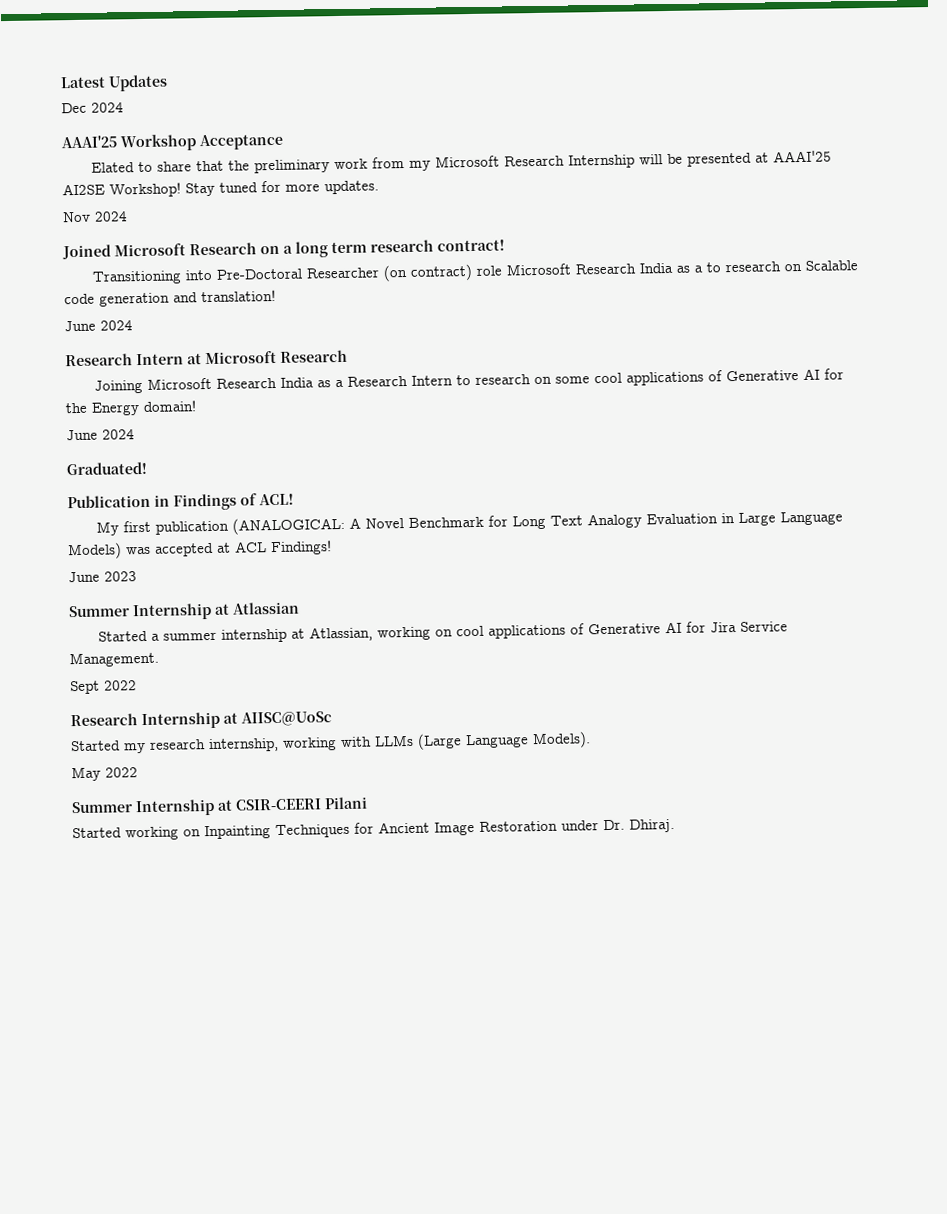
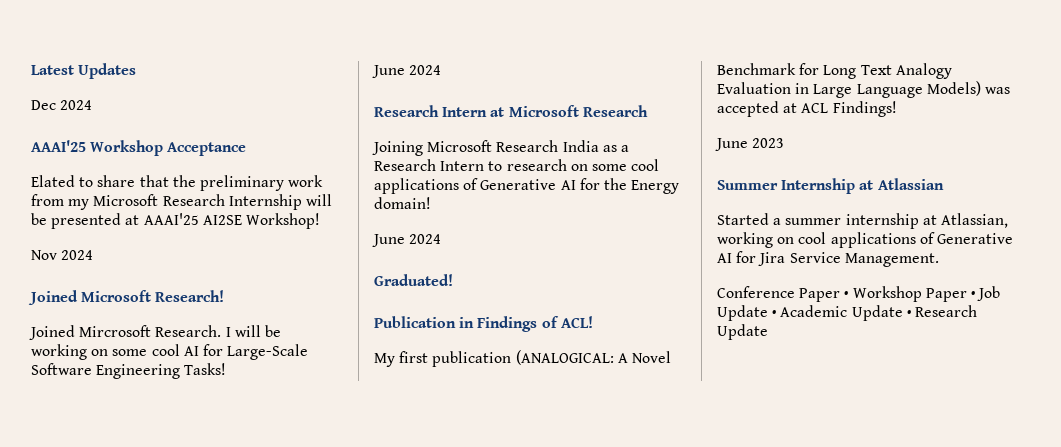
[185,180,379,197] Stay tuned for more updates. -> (320, 221) none
[189,239,505,258] [91,260,858,285] [64,289,276,307] Research on a long term research contract! // Transitioning into Pre-Doctoral Researcher (on contract) role Microsoft Research India as a to research on Scalable code generation and translation! -> [155,290,225,302] [29,325,281,340] [31,344,309,360] [31,363,227,379] Research! // Joined Mircrosoft Research. I will be working on some cool AI for Large-Scale Software Engineering Tasks!
[70,680,137,695] [70,711,332,730] [70,731,591,754] [71,766,138,782] [71,796,368,817] [72,818,675,841] Sept 2022 // Research Internship at AIISC@UoSc // Started my research internship, working with LLMs (Large Language Models). // May 2022 // Summer Internship at CSIR-CEERI Pilani // Started working on Inpainting Techniques for Ancient Image Restoration under Dr. Dhiraj. -> [717,286,1001,302] [717,305,977,321] [717,324,768,340] Conference Paper • Workshop Paper • Job Update • Academic Update • Research Update

